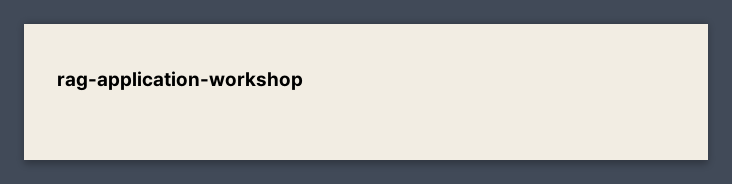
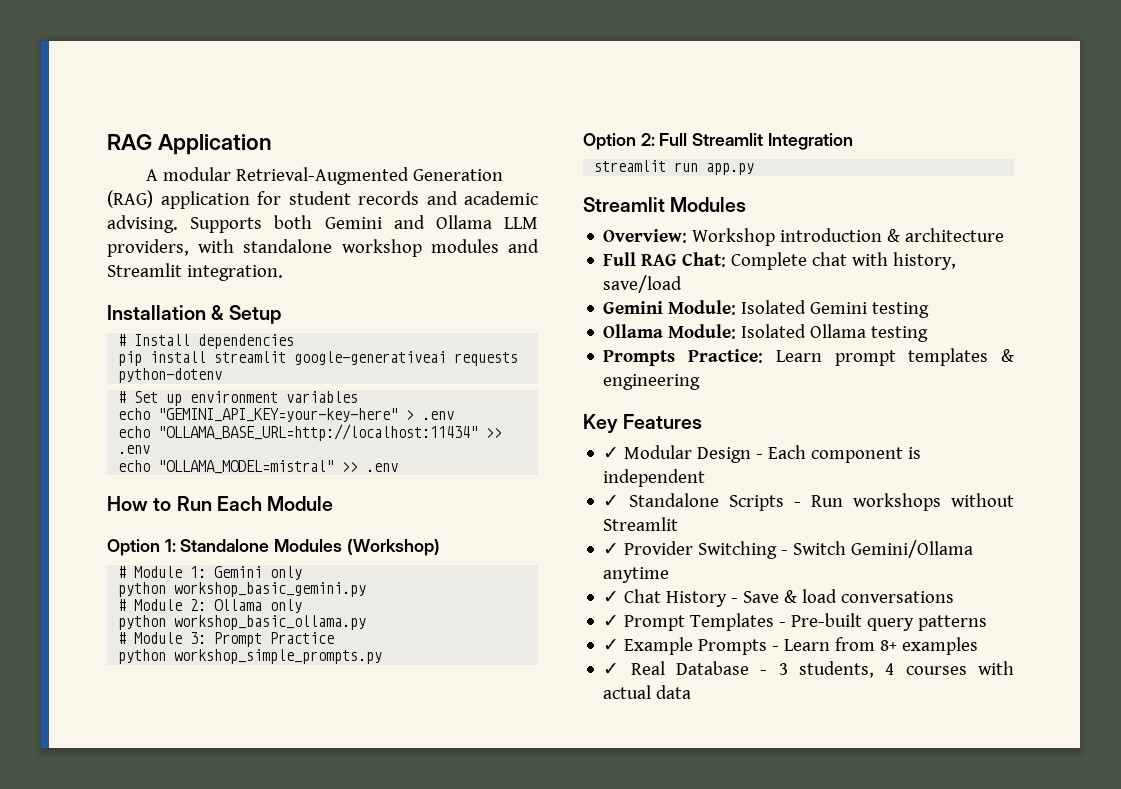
[57,71,303,91] rag-application-workshop -> [107,134,272,155] [145,167,503,185] [107,190,538,209] [107,215,539,233] [107,239,539,257] [107,263,283,281] [107,305,281,324] [118,334,295,349] [118,351,519,366] [118,368,223,383] [118,391,359,406] [118,408,455,422] [118,424,503,441] [118,445,151,454] [118,460,399,474] [107,496,334,511] [107,539,440,556] [118,566,303,580] [118,582,367,597] [118,599,303,613] [118,615,367,630] [118,632,335,647] [118,649,383,664] [583,133,853,150] [594,160,755,175] [583,197,747,212] [603,228,1005,246] [603,252,957,270] [603,275,683,293] [603,300,930,318] [603,324,929,342] [603,348,1014,366] [603,374,701,390] [583,414,703,433] [603,445,922,463] [603,469,706,487] [603,493,1014,511] [603,517,679,531] [603,540,974,559] [603,567,670,583] [603,589,955,607] [603,613,988,631] [603,637,979,655] [603,661,1014,678] [603,685,692,699] RAG Application // A modular Retrieval-Augmented Generation (RAG) application for student records and academic advising. Supports both Gemini and Ollama LLM providers, with standalone workshop modules and Streamlit integration. // Installation & Setup // # Install dependencies // pip install streamlit google-generativeai requests python-dotenv // # Set up environment variables // echo "GEMINI_API_KEY=your-key-here" > .env // echo "OLLAMA_BASE_URL=http://localhost:11434" >> .env // echo "OLLAMA_MODEL=mistral" >> .env // How to Run Each Module // Option 1: Standalone Modules (Workshop) // # Module 1: Gemini only // python workshop_basic_gemini.py // # Module 2: Ollama only // python workshop_basic_ollama.py // # Module 3: Prompt Practice // python workshop_simple_prompts.py // Option 2: Full Streamlit Integration // streamlit run app.py // Streamlit Modules // Overview: Workshop introduction & architecture // Full RAG Chat: Complete chat with history, save/load // Gemini Module: Isolated Gemini testing // Ollama Module: Isolated Ollama testing // Prompts Practice: Learn prompt templates & engineering // Key Features // ✓ Modular Design - Each component is independent // ✓ Standalone Scripts - Run workshops without Streamlit // ✓ Provider Switching - Switch Gemini/Ollama anytime // ✓ Chat History - Save & load conversations // ✓ Prompt Templates - Pre-built query patterns // ✓ Example Prompts - Learn from 8+ examples // ✓ Real Database - 3 students, 4 courses with actual data

